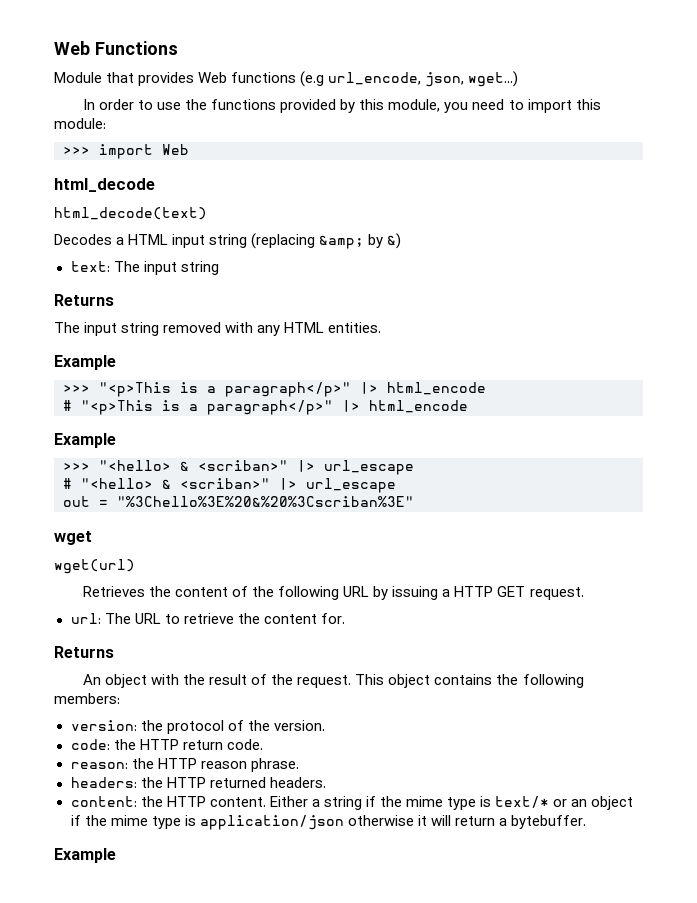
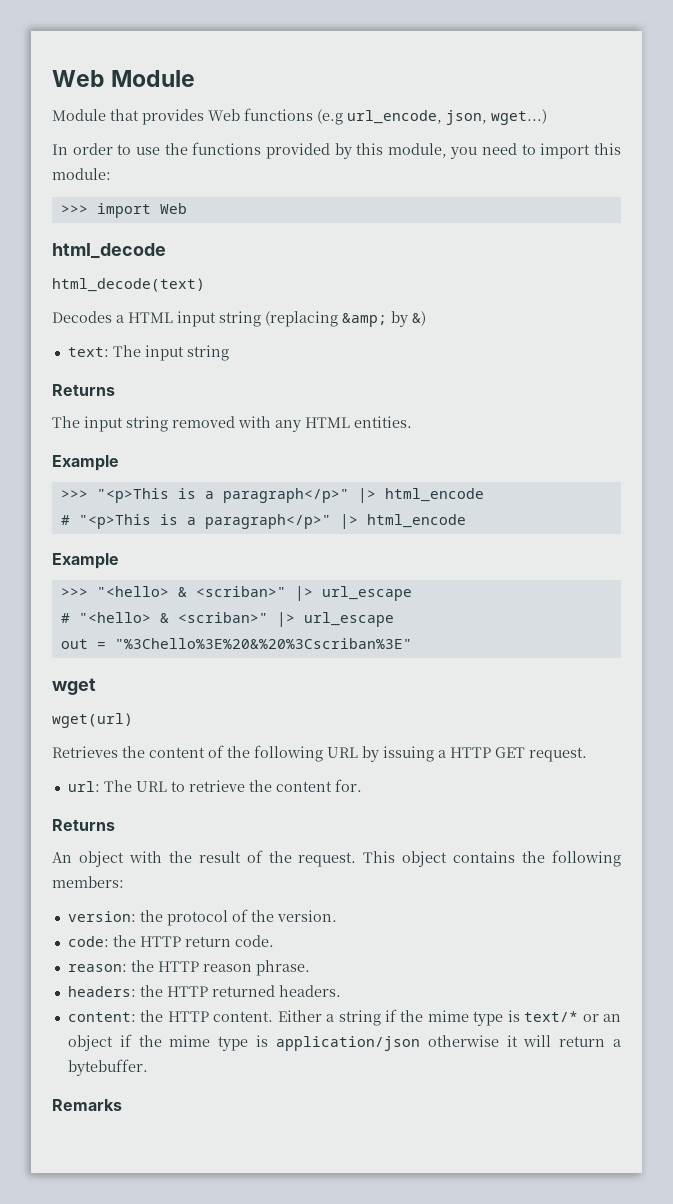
[54,41,178,55] Web Functions -> [52,70,196,87] Web Module
[54,848,116,863] Example -> [52,1099,122,1111] Remarks

